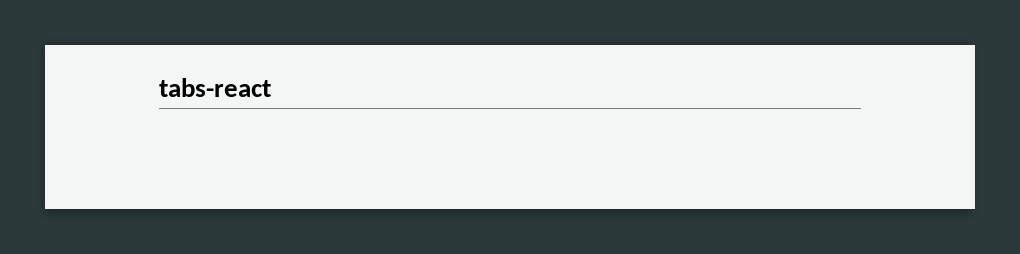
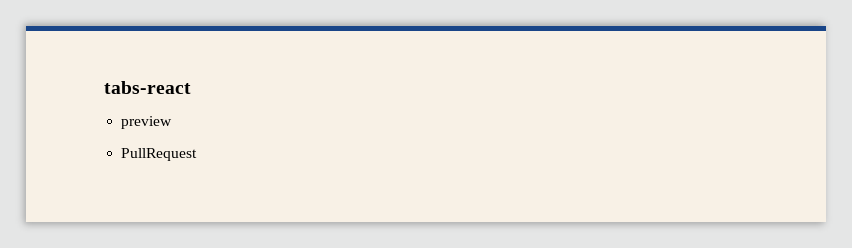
(271, 87) none -> [121,116,173,129] [121,148,198,161] // preview // PullRequest

